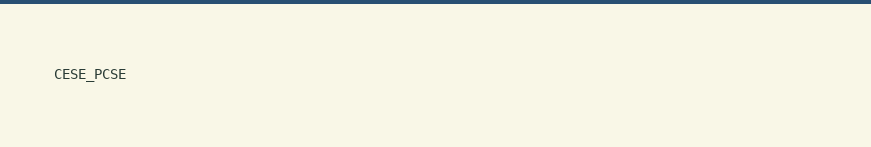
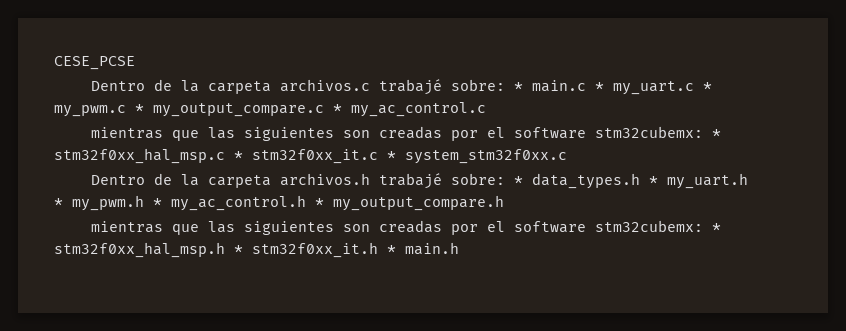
(126, 75) none -> [91,79,713,95] [54,102,486,117] [91,126,722,141] [54,148,567,164] [91,173,749,189] [54,195,504,211] [91,220,722,235] [54,242,459,258] // Dentro de la carpeta archivos.c trabajé sobre: * main.c * my_uart.c * my_pwm.c * my_output_compare.c * my_ac_control.c // mientras que las siguientes son creadas por el software stm32cubemx: * stm32f0xx_hal_msp.c * stm32f0xx_it.c * system_stm32f0xx.c // Dentro de la carpeta archivos.h trabajé sobre: * data_types.h * my_uart.h * my_pwm.h * my_ac_control.h * my_output_compare.h // mientras que las siguientes son creadas por el software stm32cubemx: * stm32f0xx_hal_msp.h * stm32f0xx_it.h * main.h

